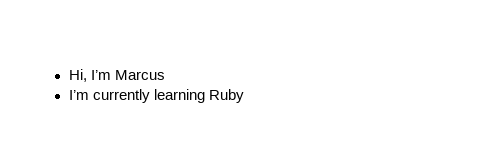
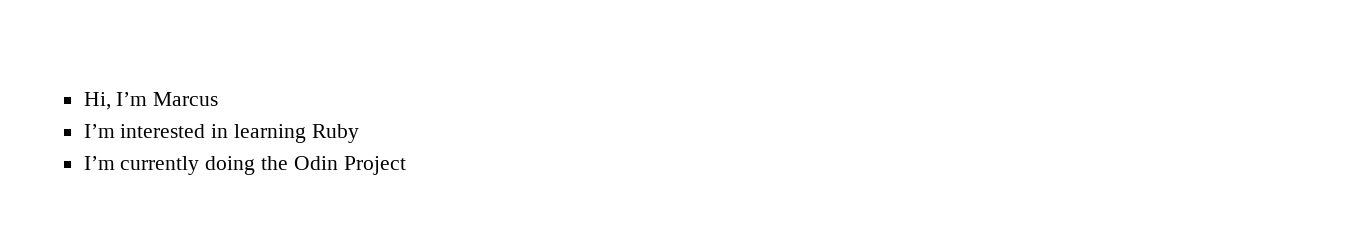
[92,89,150,103] currently -> [120,124,229,138] interested in
(244, 96) none -> [83,156,406,175] // I’m currently doing the Odin Project

